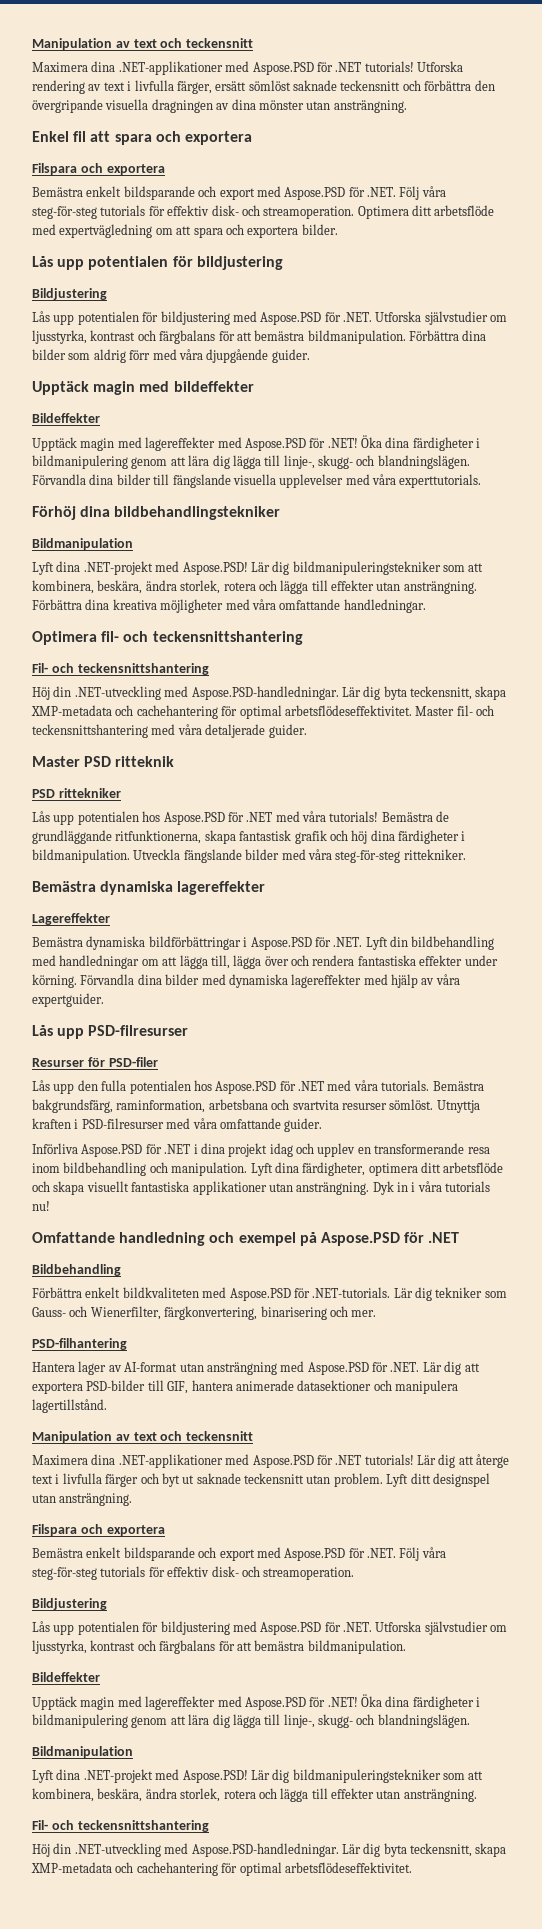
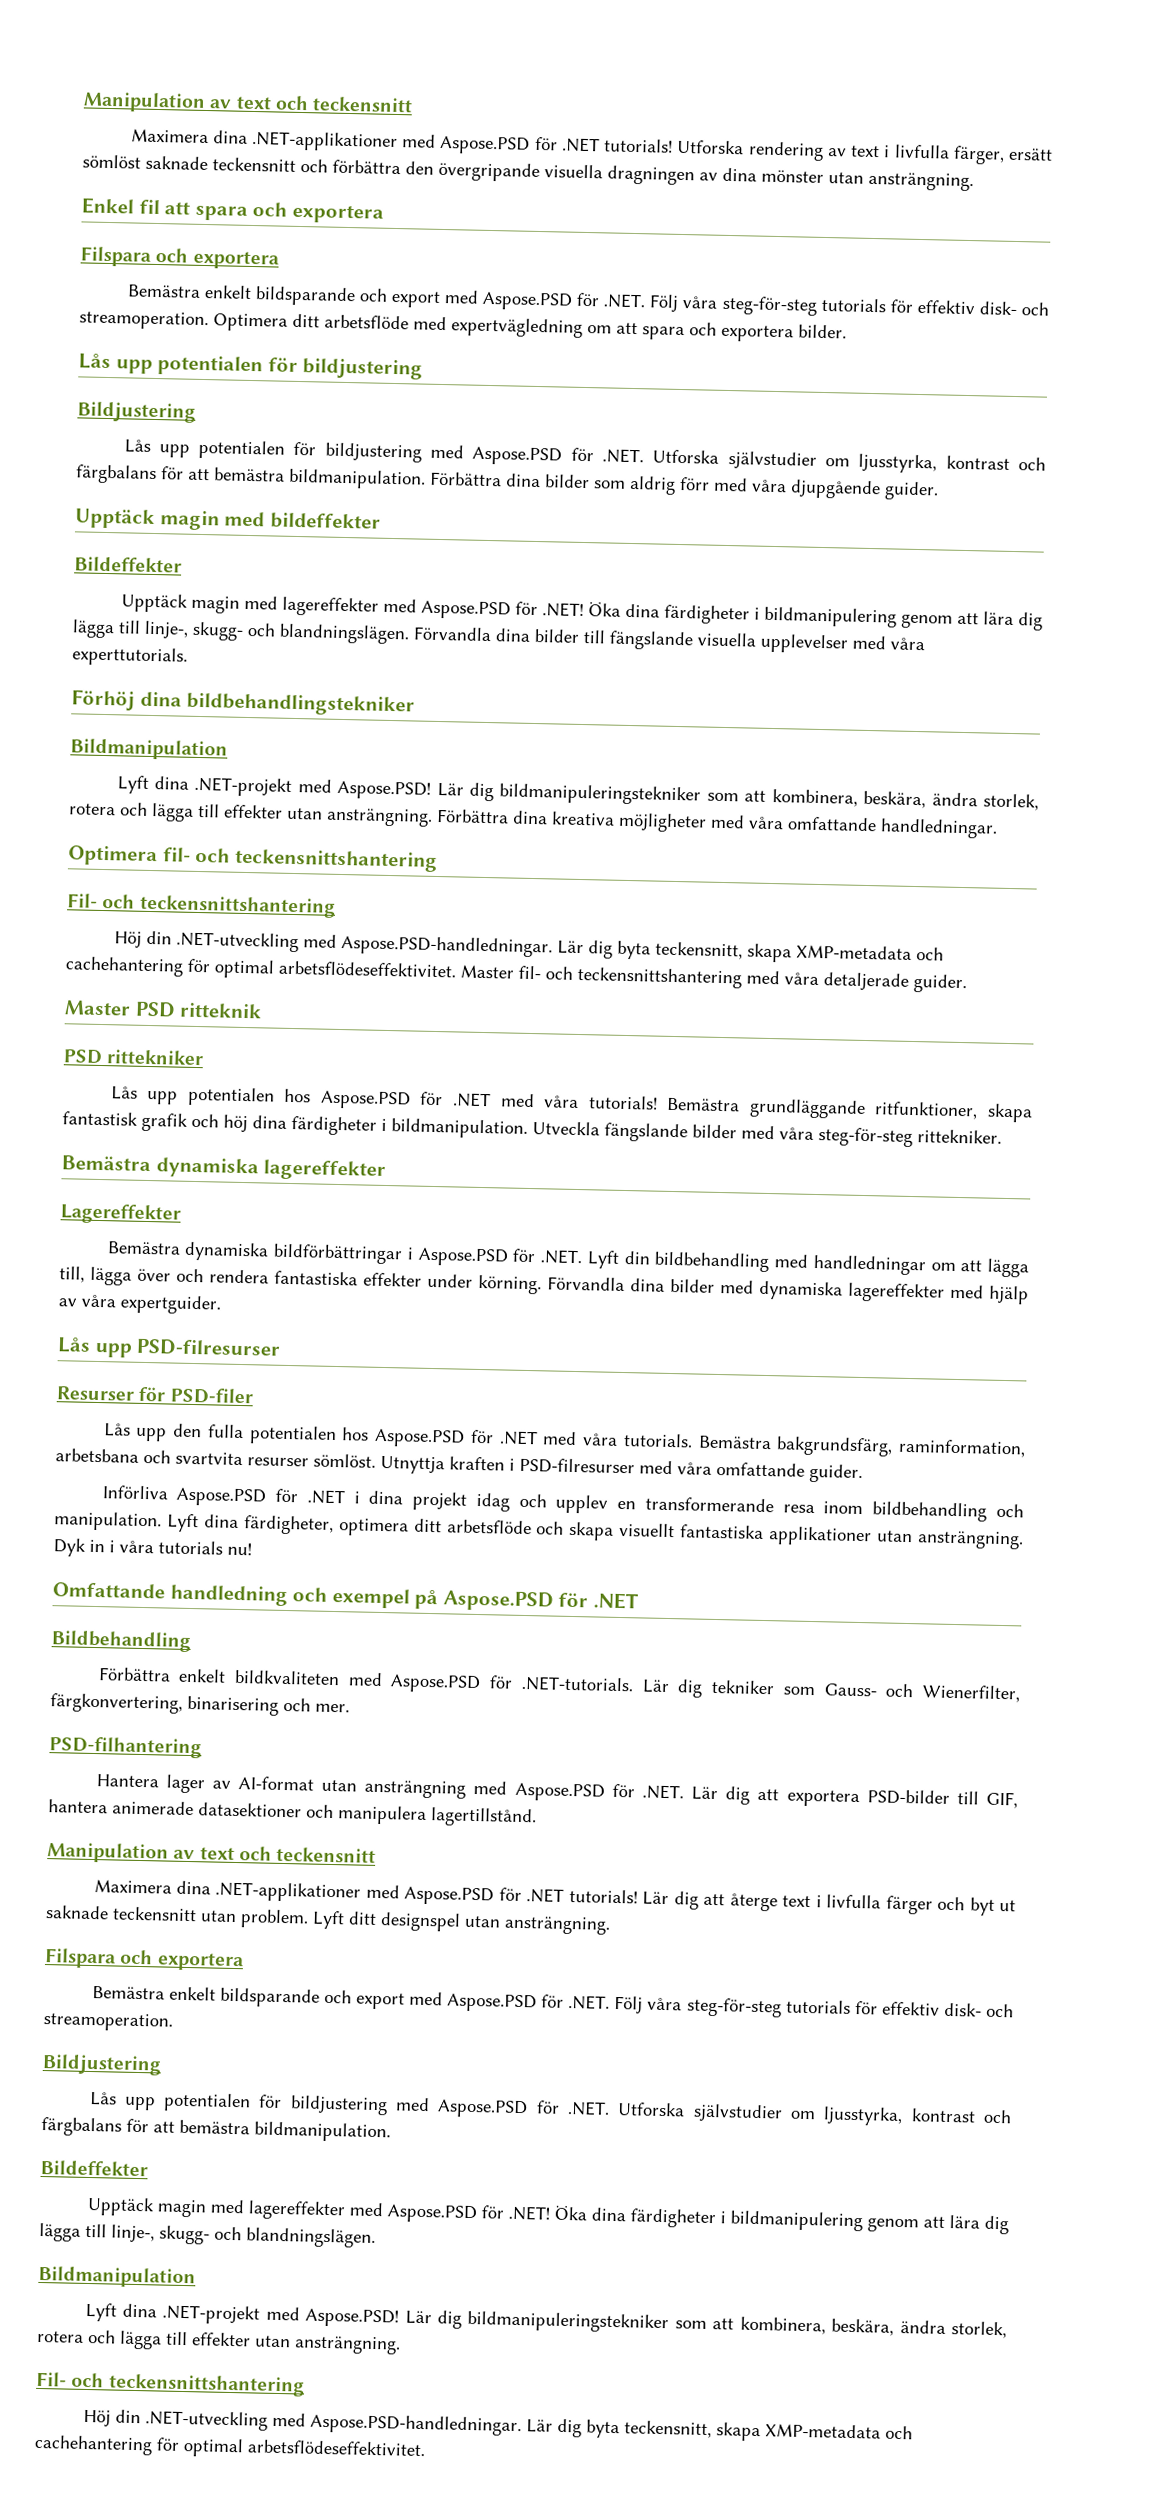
[436,811,450,822] [32,830,202,844] de grundläggande ritfunktionerna, -> [748,1098,979,1120] grundläggande ritfunktioner,

